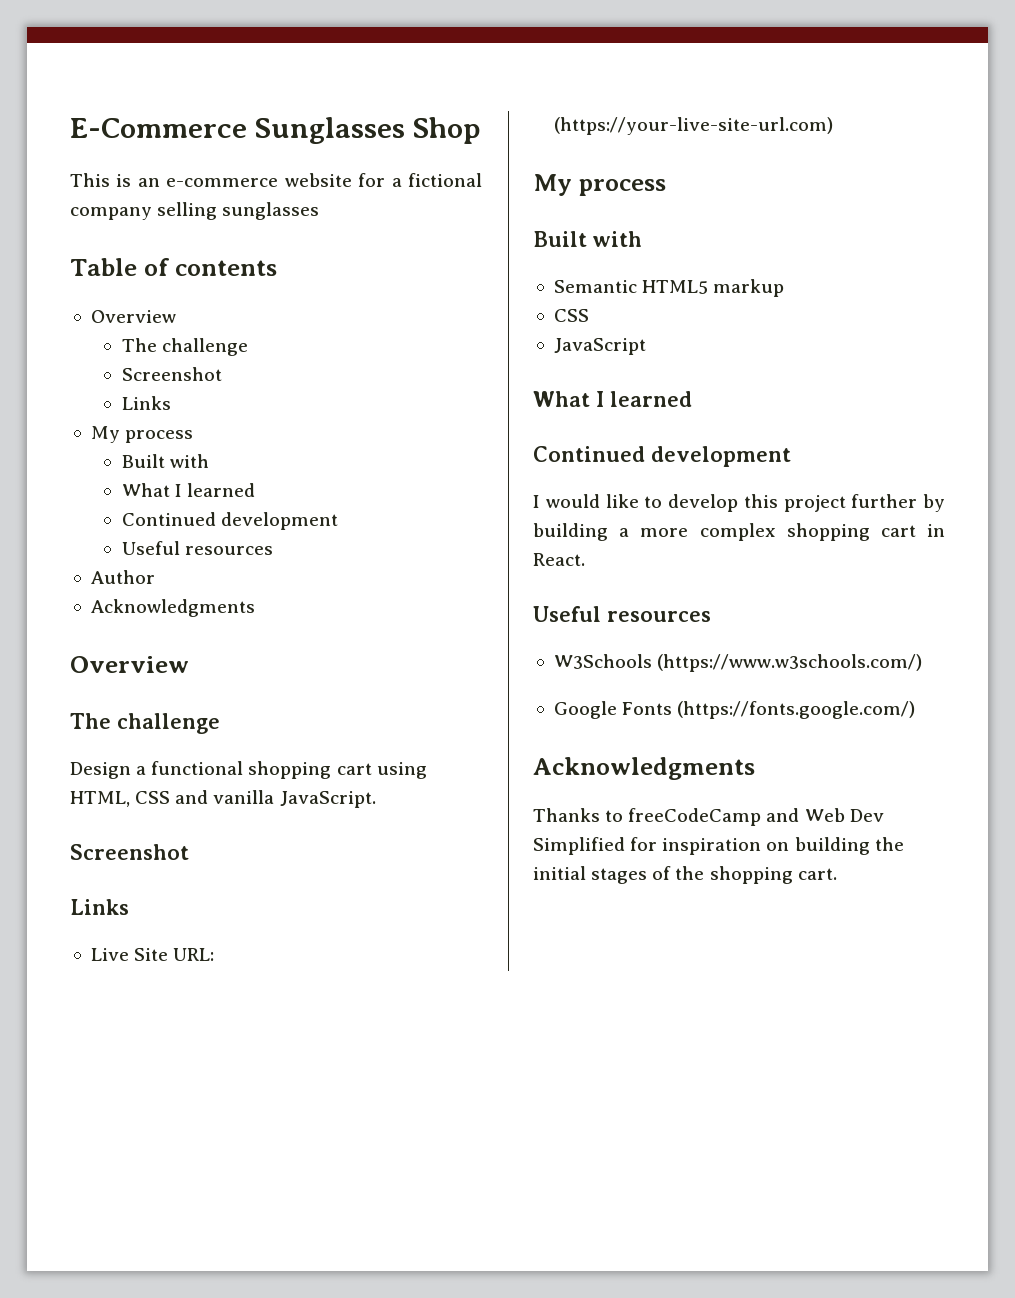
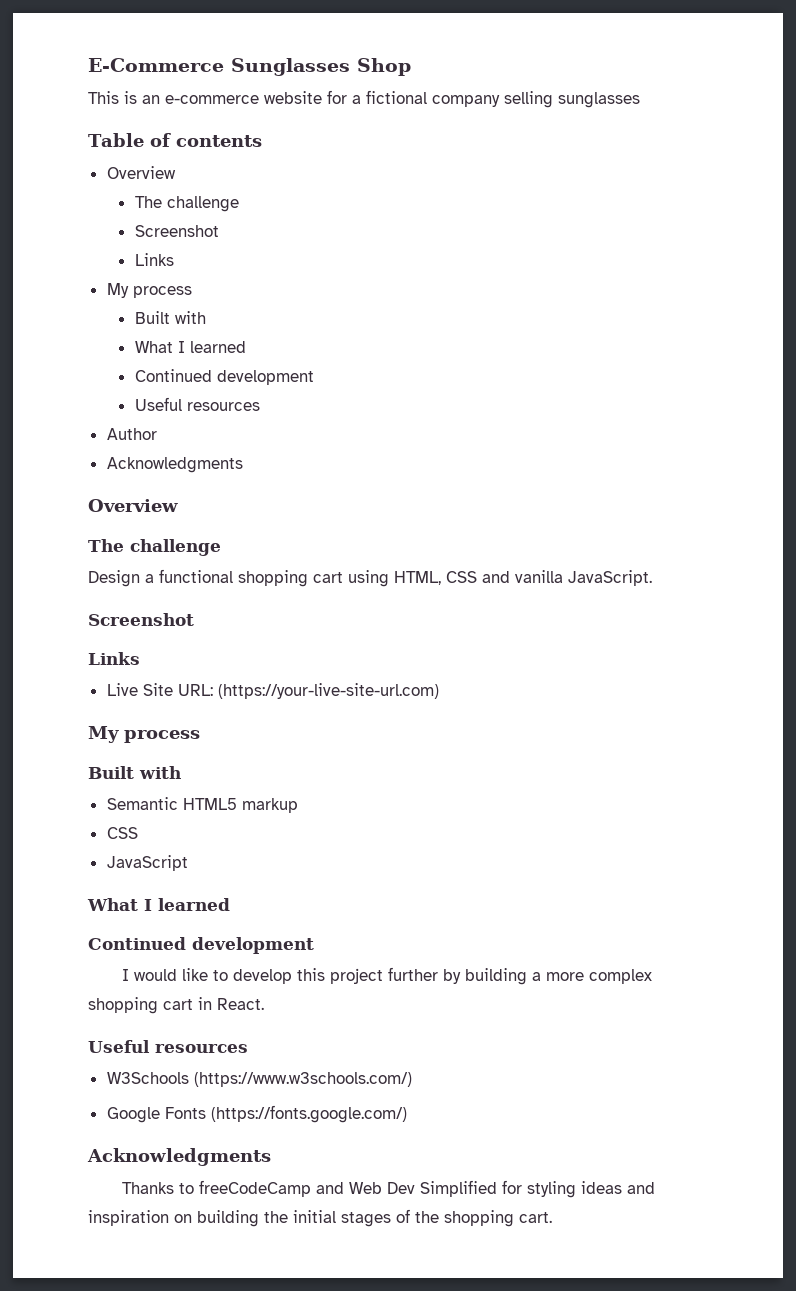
(658, 844) none -> [526,1181,655,1198] styling ideas and

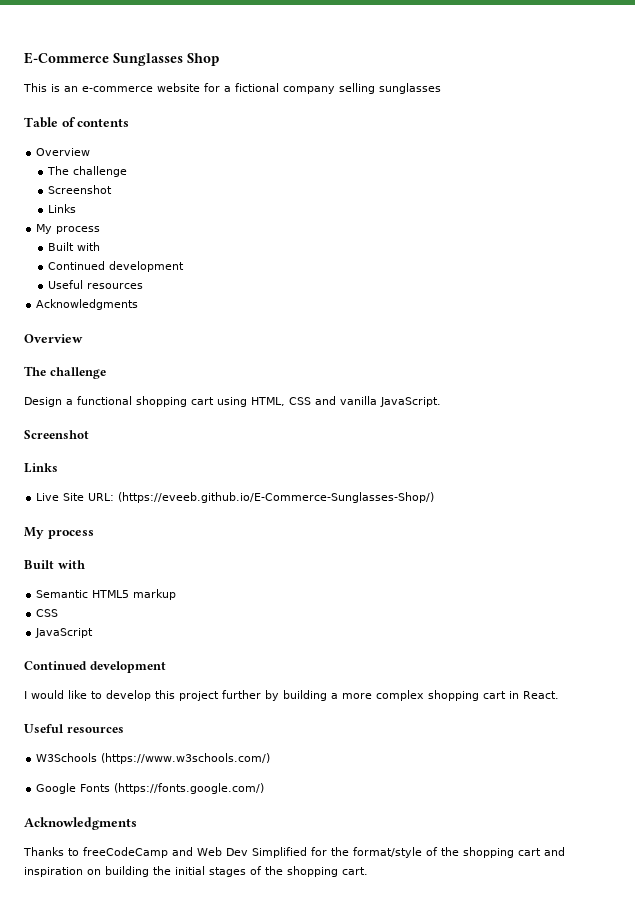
[134,341,246,353] // What I learned -> (101, 246) none
[106,428,157,440] // Author -> (144, 286) none
[217,683,439,699] (https://your-live-site-url.com) -> [118,492,435,503] (https://eveeb.github.io/E-Commerce-Sunglasses-Shop/)
[87,898,230,911] // What I learned -> (94, 633) none
[526,1181,622,1198] styling ideas -> [331,847,541,858] the format/style of the shopping cart

